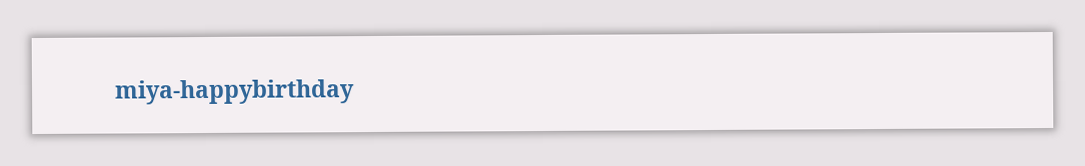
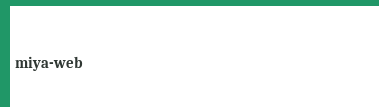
[114,79,355,105] miya-happybirthday -> [15,56,83,71] miya-web

